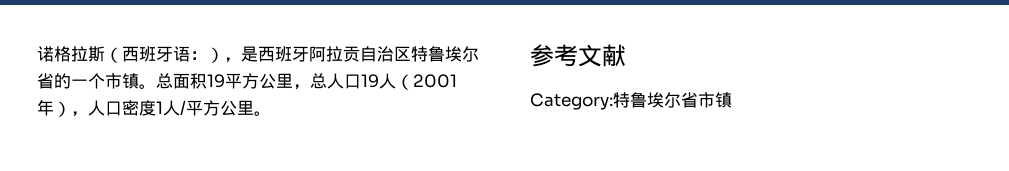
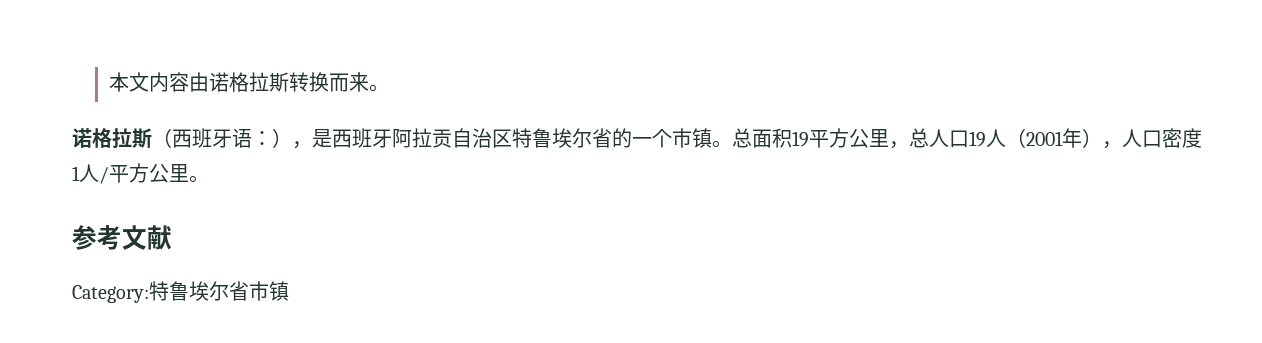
(37, 54) none -> [108,72,389,92] 本文内容由诺格拉斯转换而来。 //

